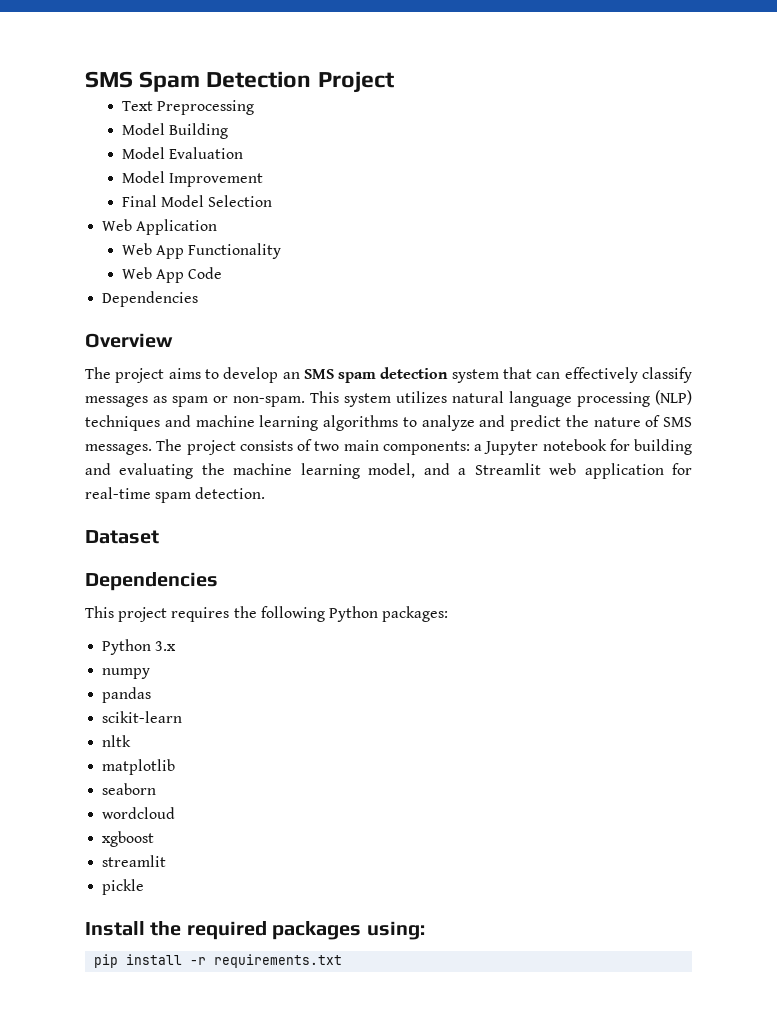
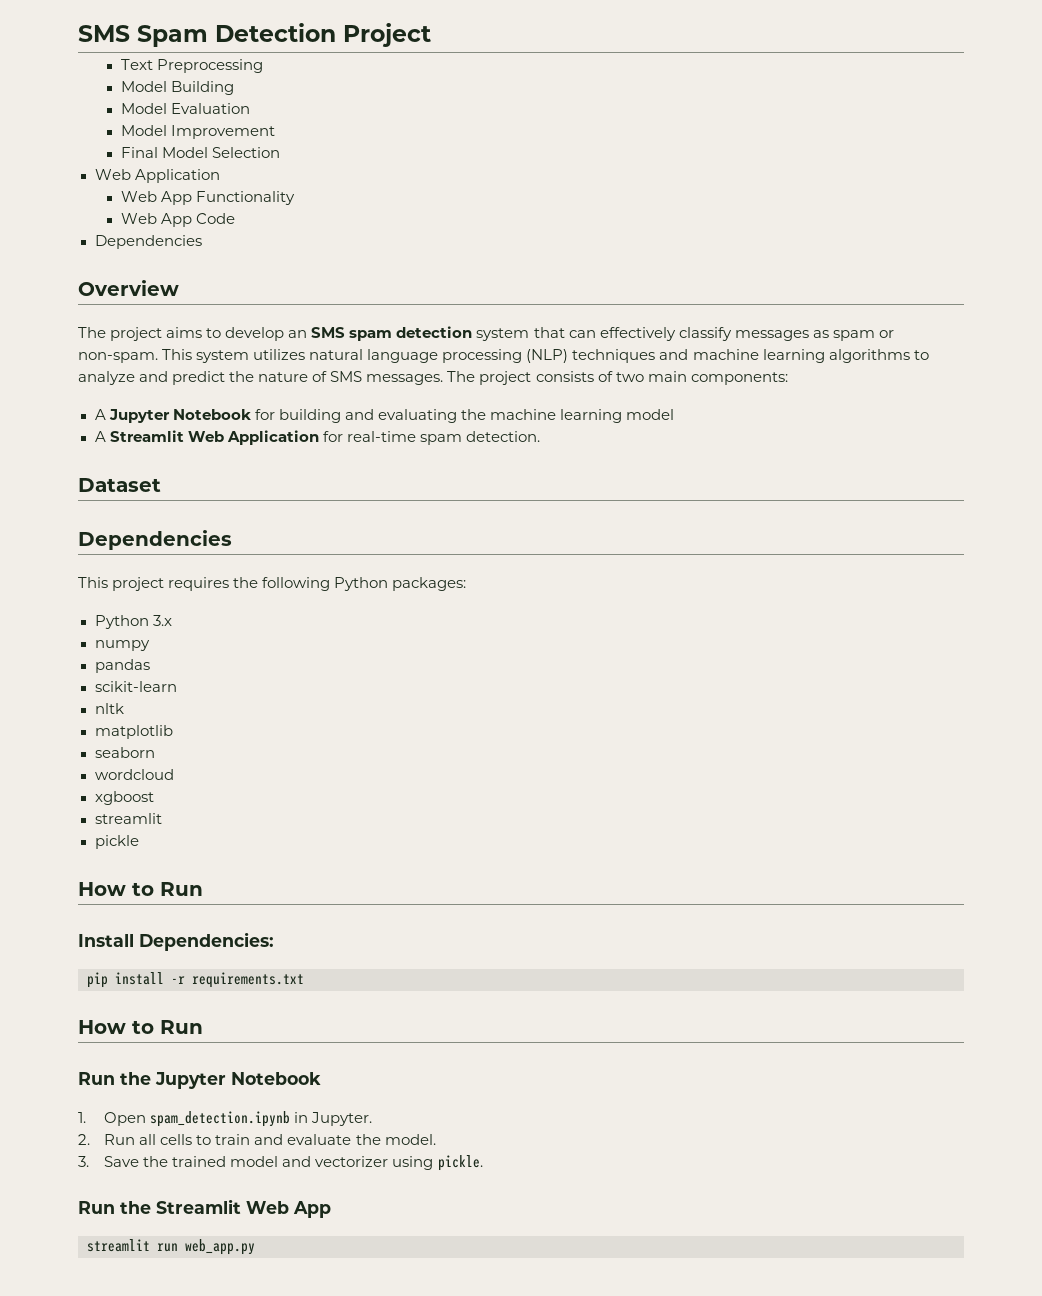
[474,439,607,455] a Jupyter notebook -> [94,409,251,423] // A Jupyter Notebook
[368,463,664,479] model, and a Streamlit web application -> [626,409,674,420] [94,430,319,445] model // A Streamlit Web Application
[85,921,425,940] Install the required packages using: -> [78,882,203,896] [78,932,274,951] How to Run // Install Dependencies:
(343, 961) none -> [78,1020,203,1034] [78,1072,321,1089] [78,1111,373,1127] [78,1134,436,1145] [78,1155,483,1171] [78,1199,331,1218] [87,1239,255,1255] // How to Run // Run the Jupyter Notebook // 1. Open spam_detection.ipynb in Jupyter. // 2. Run all cells to train and evaluate the model. // 3. Save the trained model and vectorizer using pickle. // Run the Streamlit Web App // streamlit run web_app.py

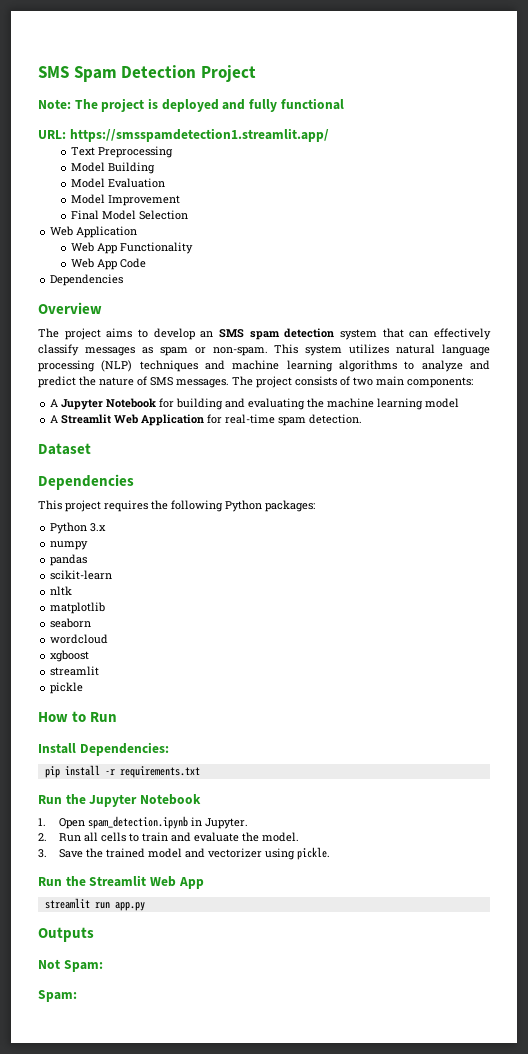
(431, 35) none -> [38,98,344,112] [38,128,329,142] // Note: The project is deployed and fully functional // URL: https://smsspamdetection1.streamlit.app/
[78,1020,203,1034] // How to Run -> (200, 772) none
[185,1239,255,1255] web_app.py -> [114,902,145,911] [38,927,94,942] [38,959,103,972] [38,990,77,1002] app.py // Outputs // Not Spam: // Spam:

